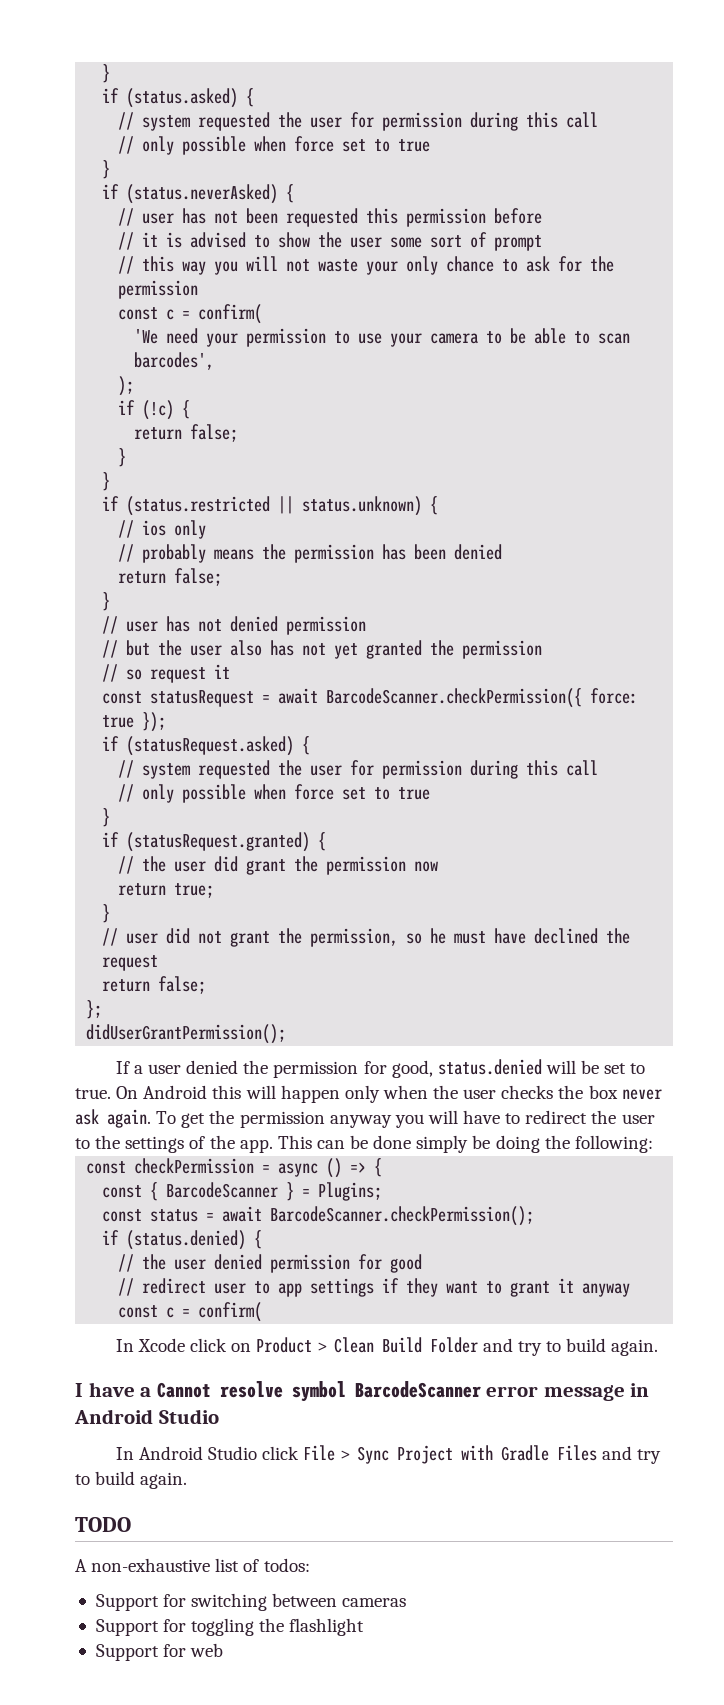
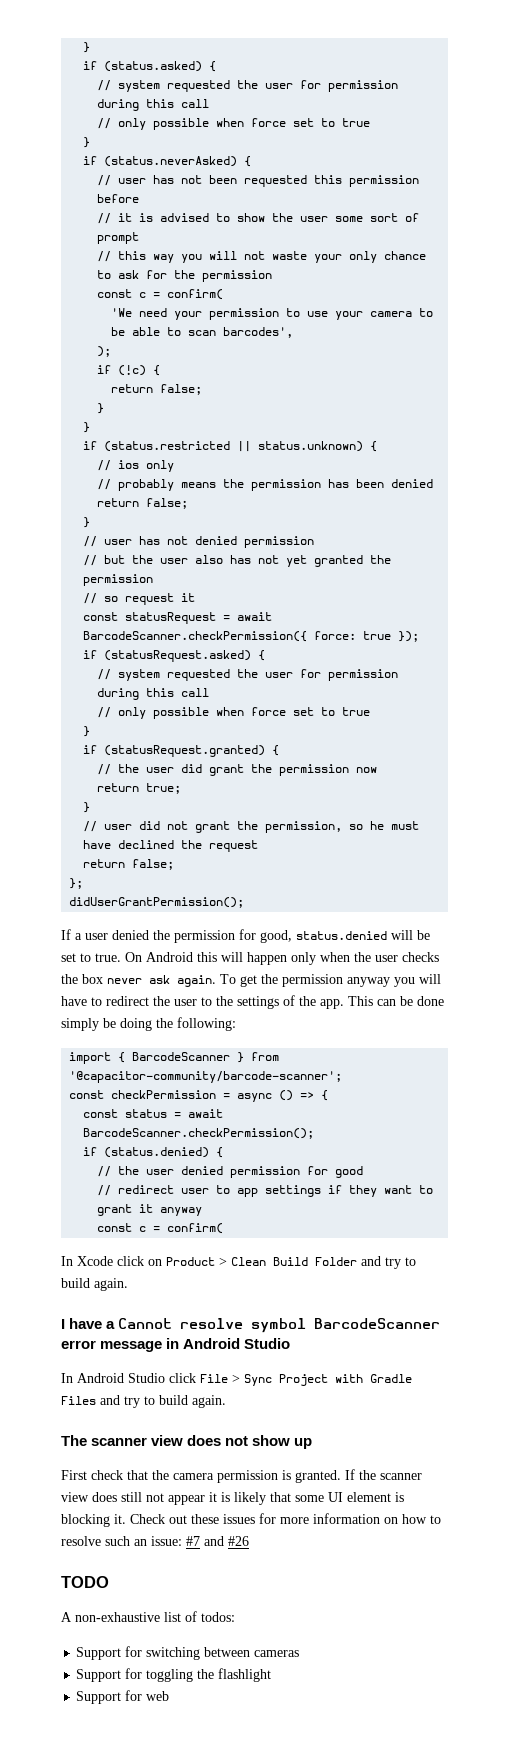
(653, 1144) none -> [69,1052,280,1064] [69,1071,343,1083] // import { BarcodeScanner } from '@capacitor-community/barcode-scanner';
[102,1182,383,1201] // const { BarcodeScanner } = Plugins; -> (329, 1095) none
(188, 1480) none -> [61,1435,313,1449] [61,1469,422,1483] [61,1492,404,1505] [61,1513,441,1527] [61,1536,249,1546] // The scanner view does not show up // First check that the camera permission is granted. If the scanner view does still not appear it is likely that some UI element is blocking it. Check out these issues for more information on how to resolve such an issue: #7 and #26

